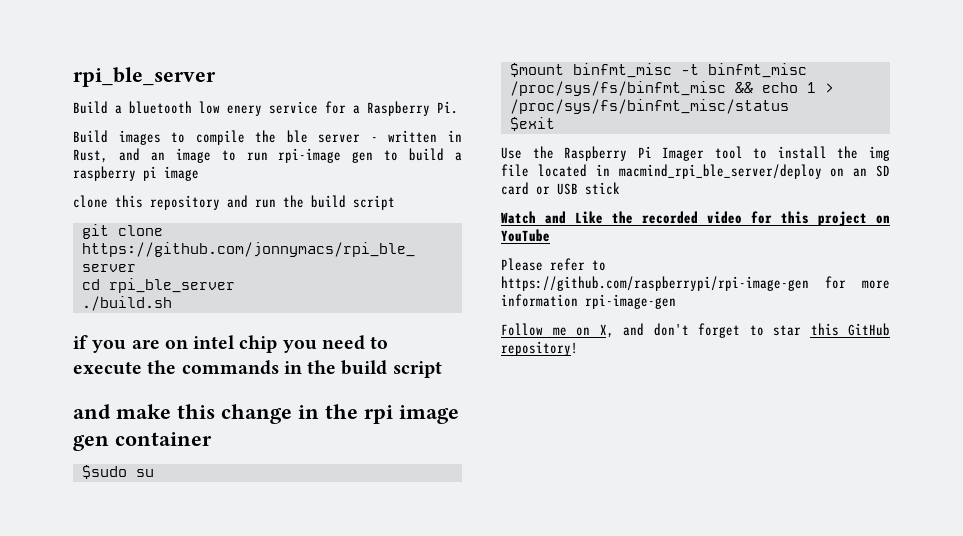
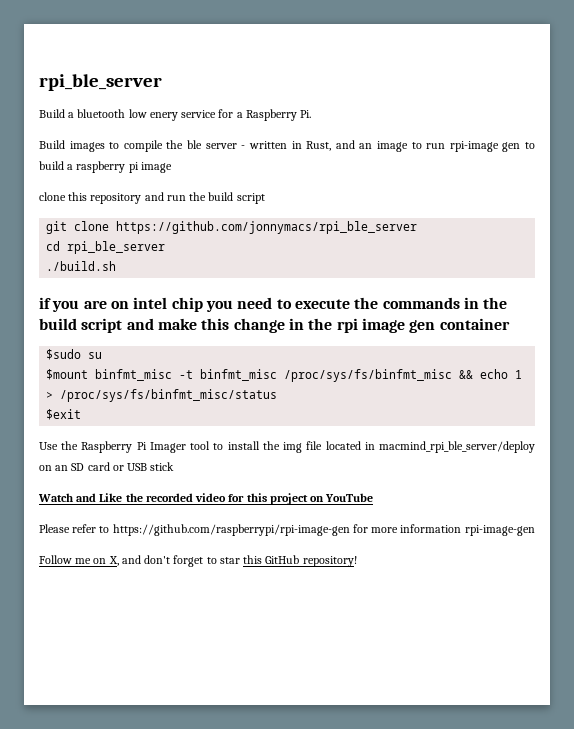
(442, 369) // -> (123, 325) none

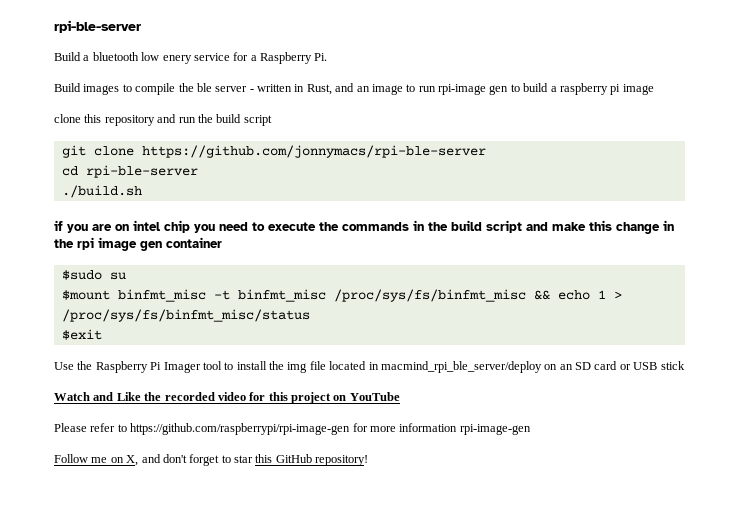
[39,74,162,91] rpi_ble_server -> [54,20,141,33] rpi-ble-server
[116,221,418,234] https://github.com/jonnymacs/rpi_ble_server -> [141,145,486,158] https://github.com/jonnymacs/rpi-ble-server
[67,241,166,254] rpi_ble_server -> [85,165,198,178] rpi-ble-server

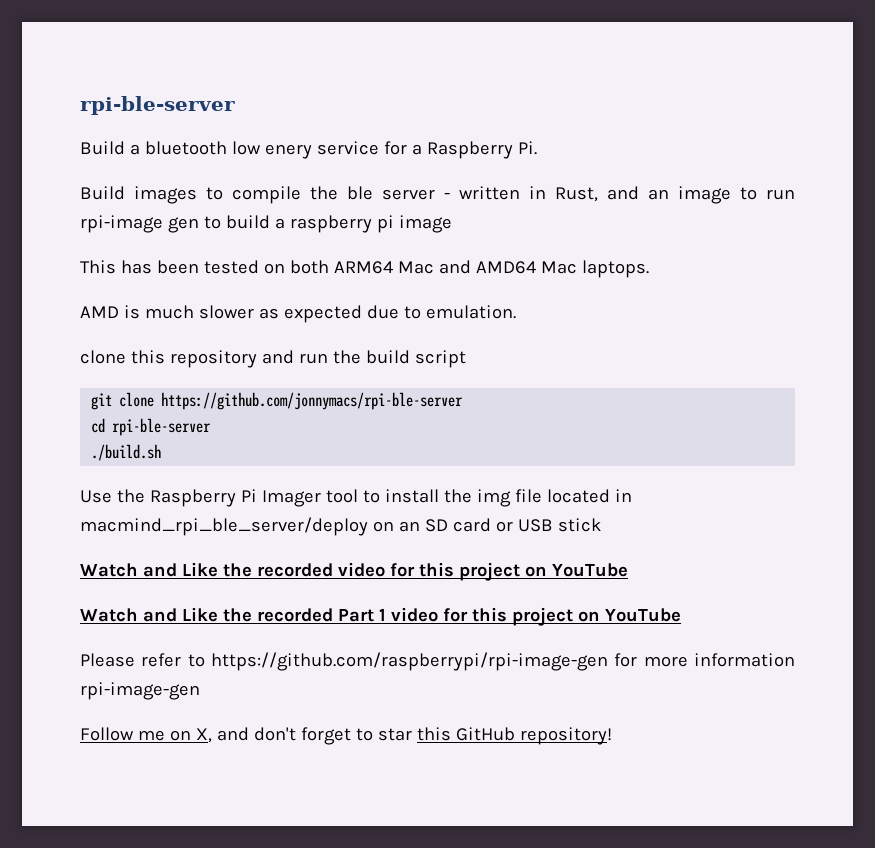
(654, 89) none -> [80,260,649,278] [80,305,516,323] // This has been tested on both ARM64 Mac and AMD64 Mac laptops. // AMD is much slower as expected due to emulation.
[54,220,674,234] [54,237,222,251] [61,270,126,280] [61,289,622,302] [61,309,310,322] [61,329,102,340] // if you are on intel chip you need to execute the commands in the build script and make this change in the rpi image gen container // $sudo su // $mount binfmt_misc -t binfmt_misc /proc/sys/fs/binfmt_misc && echo 1 > /proc/sys/fs/binfmt_misc/status // $exit -> (162, 452) none
(400, 396) none -> [80,607,681,626] // Watch and Like the recorded Part 1 video for this project on YouTube

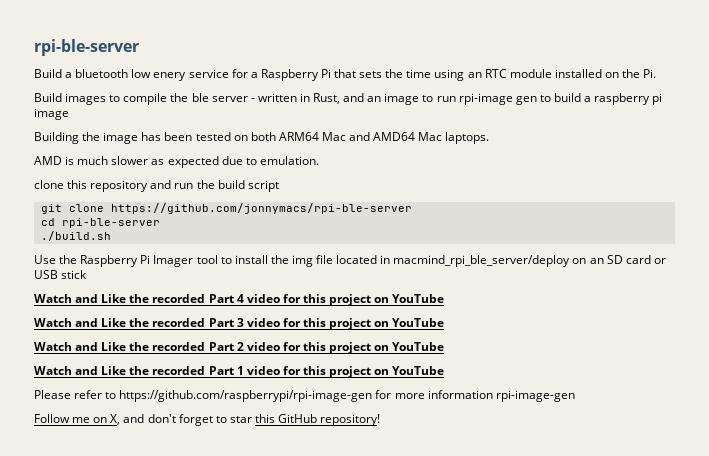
(513, 150) none -> [320,69,641,81] Pi that sets the time using an RTC module installed on the
[80,260,116,274] This -> [34,132,139,144] Building the image
(333, 570) none -> [208,294,445,306] [34,318,445,330] [34,342,244,351] Part 4 video for this project on YouTube // Watch and Like the recorded Part 3 video for this project on YouTube // Watch and Like the recorded Part 2

